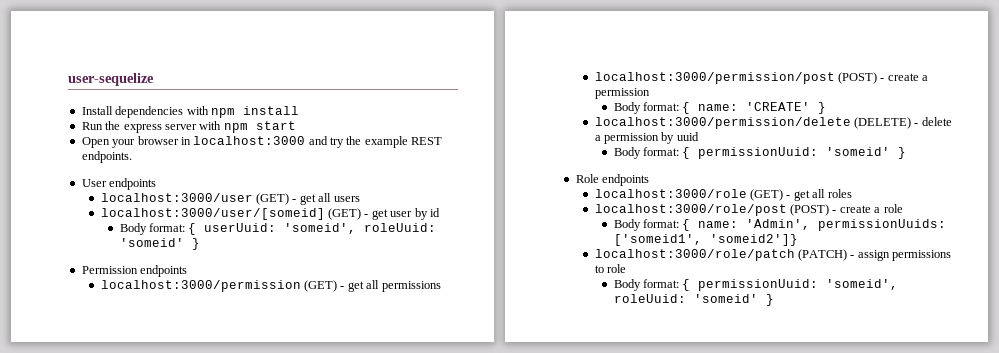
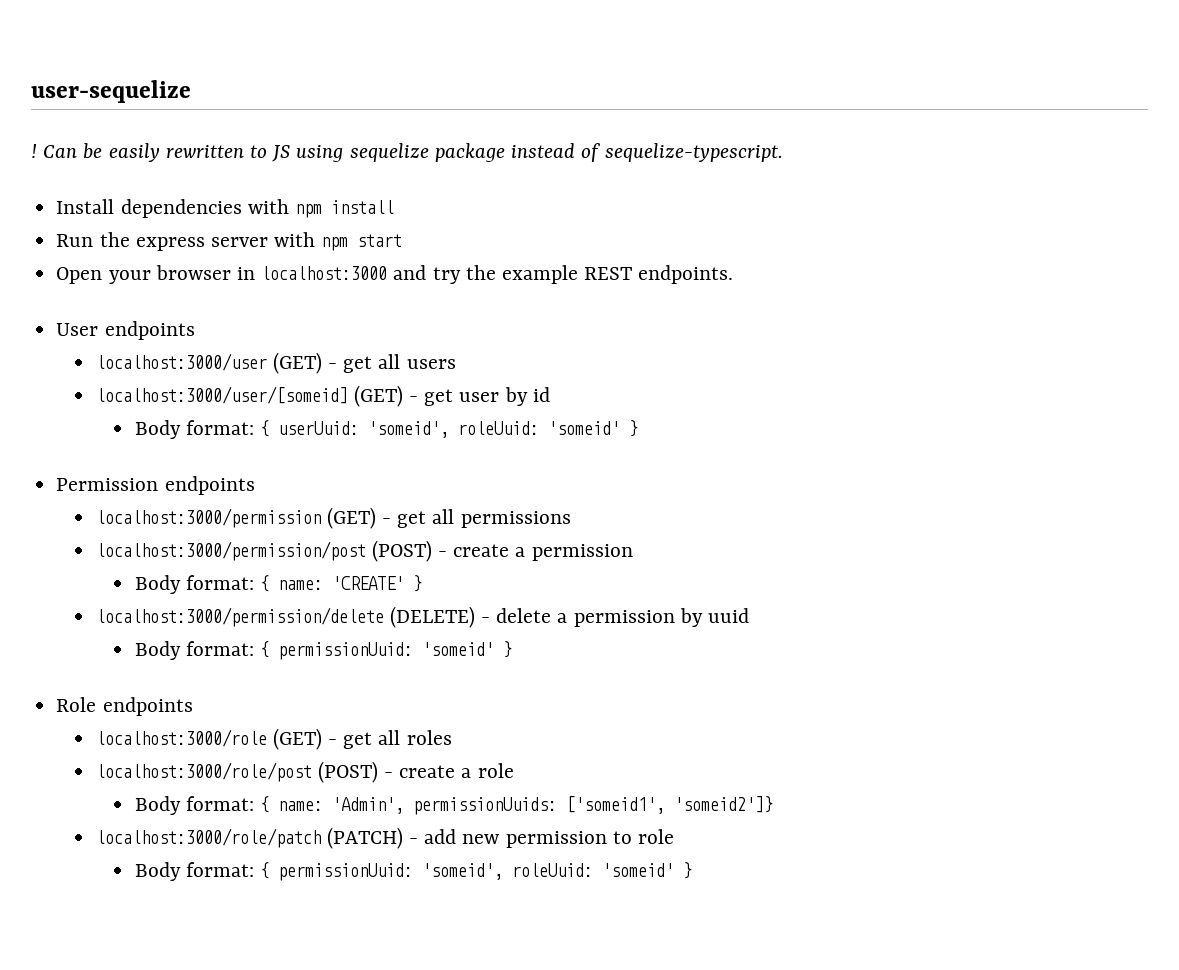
(154, 79) none -> [31,143,783,162] // ! Can be easily rewritten to JS using sequelize package instead of sequelize-typescript.
[857,250,952,261] assign permissions -> [424,829,607,848] add new permission

